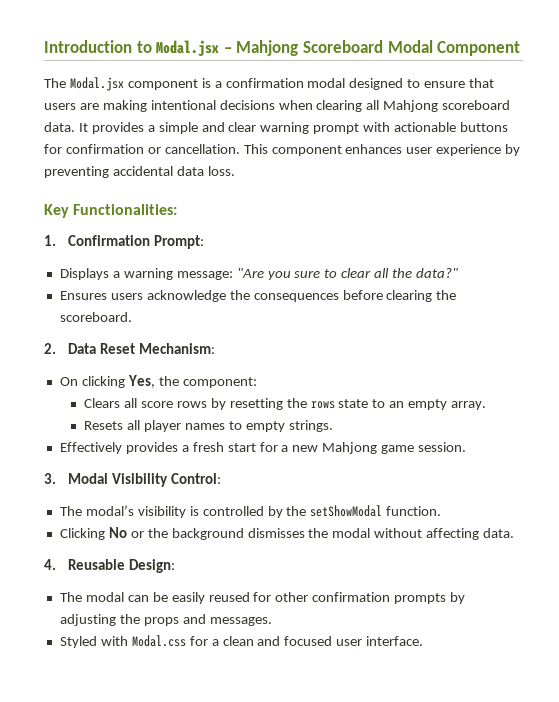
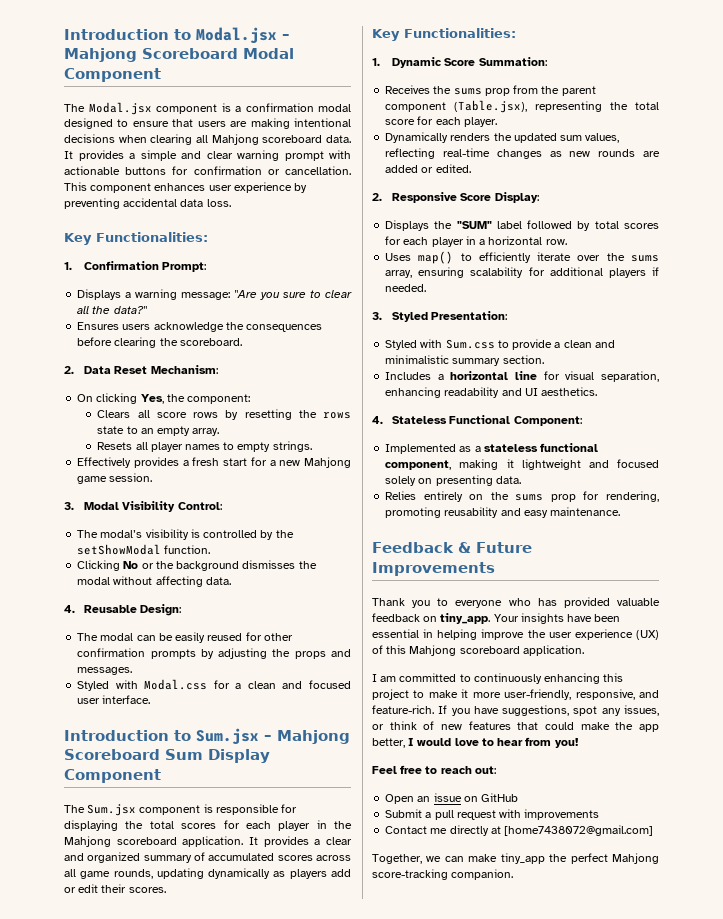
(424, 641) none -> [64,728,350,744] [64,749,270,763] [64,769,161,783] [64,804,298,816] [64,820,352,831] [64,836,352,847] [64,852,351,863] [64,868,351,879] [64,884,166,893] [372,28,516,41] [372,57,547,68] [385,85,596,96] [385,100,659,113] [385,116,497,127] [385,132,620,143] [385,148,660,159] [385,164,471,173] [372,192,539,203] [385,220,659,231] [385,236,567,247] [385,251,659,264] [385,267,659,278] [385,284,427,292] [372,311,508,322] [385,339,615,350] [385,355,544,366] [385,371,659,382] [385,387,598,398] [372,415,582,426] [385,443,599,454] [385,459,659,470] [385,475,521,486] [385,491,659,502] [385,507,621,518] [372,542,532,553] [372,562,495,576] [372,597,660,608] [372,613,621,624] [372,629,659,640] [372,645,584,656] [372,673,624,684] [372,689,659,700] [372,705,659,716] [372,721,659,732] [372,737,578,748] [372,765,496,774] [385,793,519,804] [385,809,600,820] [385,825,654,836] [372,853,659,864] [372,869,514,880] // Introduction to Sum.jsx – Mahjong Scoreboard Sum Display Component // The Sum.jsx component is responsible for displaying the total scores for each player in the Mahjong scoreboard application. It provides a clear and organized summary of accumulated scores across all game rounds, updating dynamically as players add or edit their scores. // Key Functionalities: // 1. Dynamic Score Summation: // Receives the sums prop from the parent component (Table.jsx), representing the total score for each player. // Dynamically renders the updated sum values, reflecting real-time changes as new rounds are added or edited. // 2. Responsive Score Display: // Displays the "SUM" label followed by total scores for each player in a horizontal row. // Uses map() to efficiently iterate over the sums array, ensuring scalability for additional players if needed. // 3. Styled Presentation: // Styled with Sum.css to provide a clean and minimalistic summary section. // Includes a horizontal line for visual separation, enhancing readability and UI aesthetics. // 4. Stateless Functional Component: // Implemented as a stateless functional component, making it lightweight and focused solely on presenting data. // Relies entirely on the sums prop for rendering, promoting reusability and easy maintenance. // Feedback & Future Improvements // Thank you to everyone who has provided valuable feedback on tiny_app. Your insights have been essential in helping improve the user experience (UX) of this Mahjong scoreboard application. // I am committed to continuously enhancing this project to make it more user-friendly, responsive, and feature-rich. If you have suggestions, spot any issues, or think of new features that could make the app better, I would love to hear from you! // Feel free to reach out: // Open an issue on GitHub // Submit a pull request with improvements // Contact me directly at [home7438072@gmail.com] // Together, we can make tiny_app the perfect Mahjong score-tracking companion.

